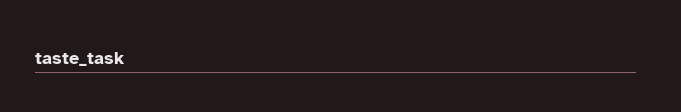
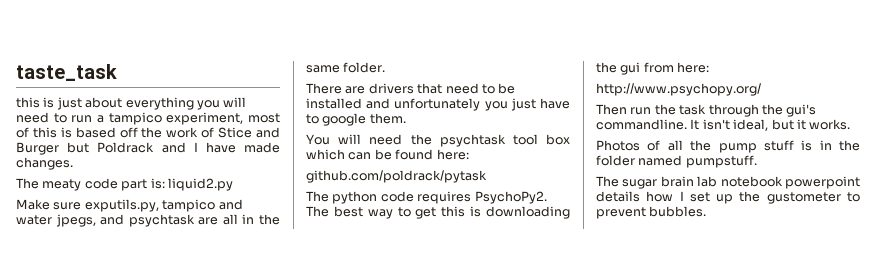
(125, 59) none -> [16,97,247,110] [16,112,280,125] [16,127,280,138] [16,142,280,155] [16,157,73,170] [16,178,233,191] [16,199,243,212] [16,214,281,227] [306,62,386,73] [306,83,516,94] [306,98,570,111] [306,113,406,126] [306,134,570,147] [306,149,469,160] [306,170,487,183] [306,191,547,204] [306,206,570,219] [596,62,710,75] [596,83,761,96] [596,104,817,117] [596,119,851,131] [596,140,860,153] [596,155,757,168] [596,176,860,189] [596,191,860,204] [596,206,707,219] // this is just about everything you will need to run a tampico experiment, most of this is based off the work of Stice and Burger but Poldrack and I have made changes. // The meaty code part is: liquid2.py // Make sure exputils.py, tampico and water jpegs, and psychtask are all in the same folder. // There are drivers that need to be installed and unfortunately you just have to google them. // You will need the psychtask tool box which can be found here: // github.com/poldrack/pytask // The python code requires PsychoPy2. The best way to get this is downloading the gui from here: // http://www.psychopy.org/ // Then run the task through the gui's commandline. It isn't ideal, but it works. // Photos of all the pump stuff is in the folder named pumpstuff. // The sugar brain lab notebook powerpoint details how I set up the gustometer to prevent bubbles.

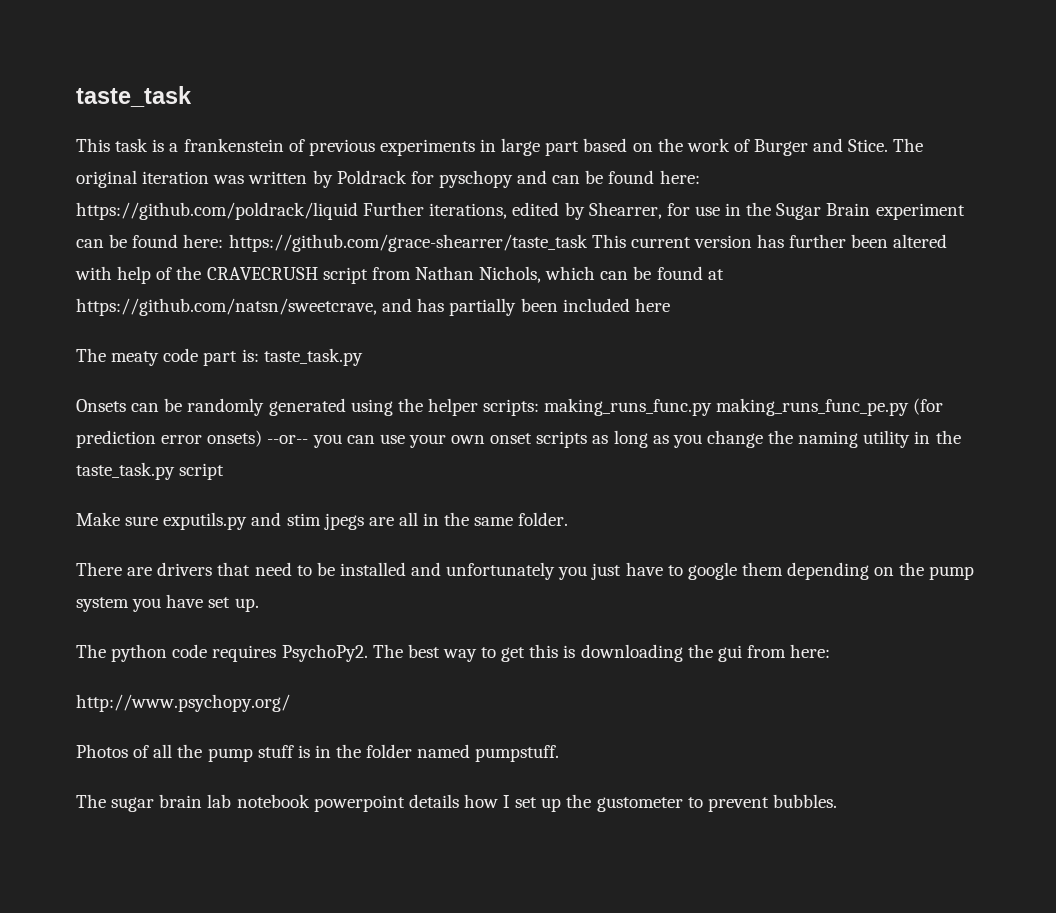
[16,97,247,110] [16,112,280,125] [16,127,280,138] [16,142,280,155] [16,157,73,170] this is just about everything you will need to run a tampico experiment, most of this is based off the work of Stice and Burger but Poldrack and I have made changes. -> [76,138,924,156] [76,170,700,188] [76,202,965,220] [76,234,948,252] [75,266,724,284] [76,298,670,316] This task is a frankenstein of previous experiments in large part based on the work of Burger and Stice. The original iteration was written by Poldrack for pyschopy and can be found here: https://github.com/poldrack/liquid Further iterations, edited by Shearrer, for use in the Sugar Brain experiment can be found here: https://github.com/grace-shearrer/taste_task This current version has further been altered with help of the CRAVECRUSH script from Nathan Nichols, which can be found at https://github.com/natsn/sweetcrave, and has partially been included here
[167,178,233,191] [16,199,243,212] [16,214,195,227] liquid2.py // Make sure exputils.py, tampico and water jpegs, and psychtask -> [263,348,363,366] [76,398,944,416] [76,430,961,448] [76,462,225,480] [76,512,364,530] taste_task.py // Onsets can be randomly generated using the helper scripts: making_runs_func.py making_runs_func_pe.py (for prediction error onsets) --or-- you can use your own onset scripts as long as you change the naming utility in the taste_task.py script // Make sure exputils.py and stim jpegs
[369,113,406,124] [306,134,570,147] [306,149,469,160] [306,170,487,183] them. // You will need the psychtask tool box which can be found here: // github.com/poldrack/pytask -> [741,562,975,580] [76,594,259,612] them depending on the pump system you have set up.
[596,104,817,117] [596,119,851,131] // Then run the task through the gui's commandline. It isn't ideal, but it works. -> (290, 703) none

